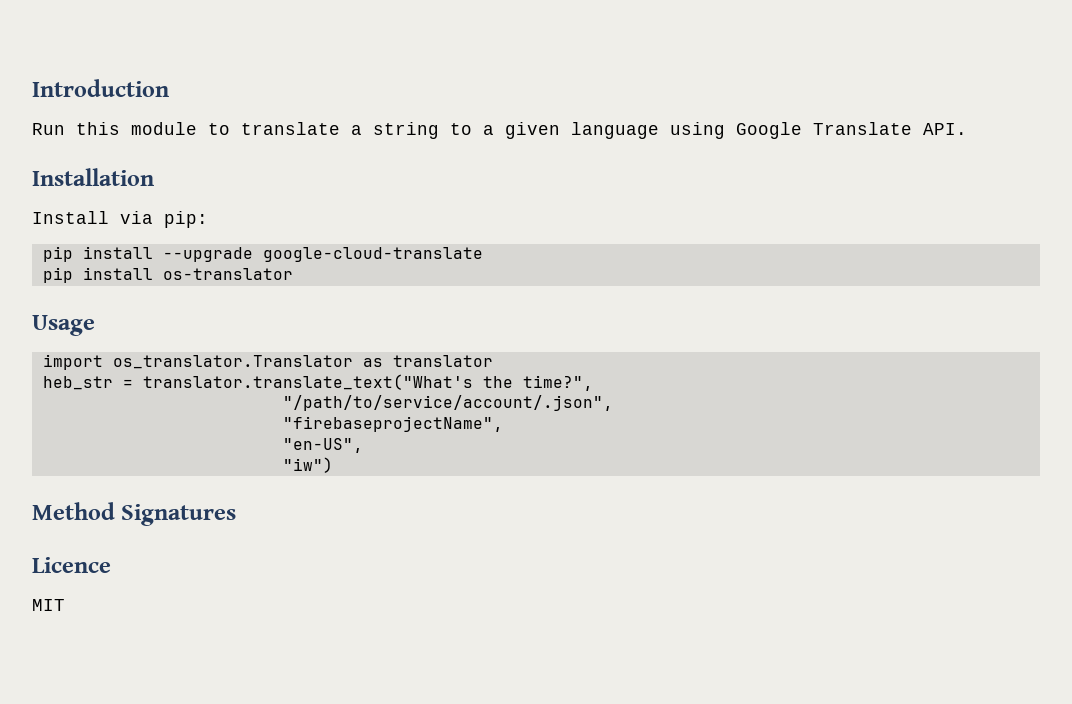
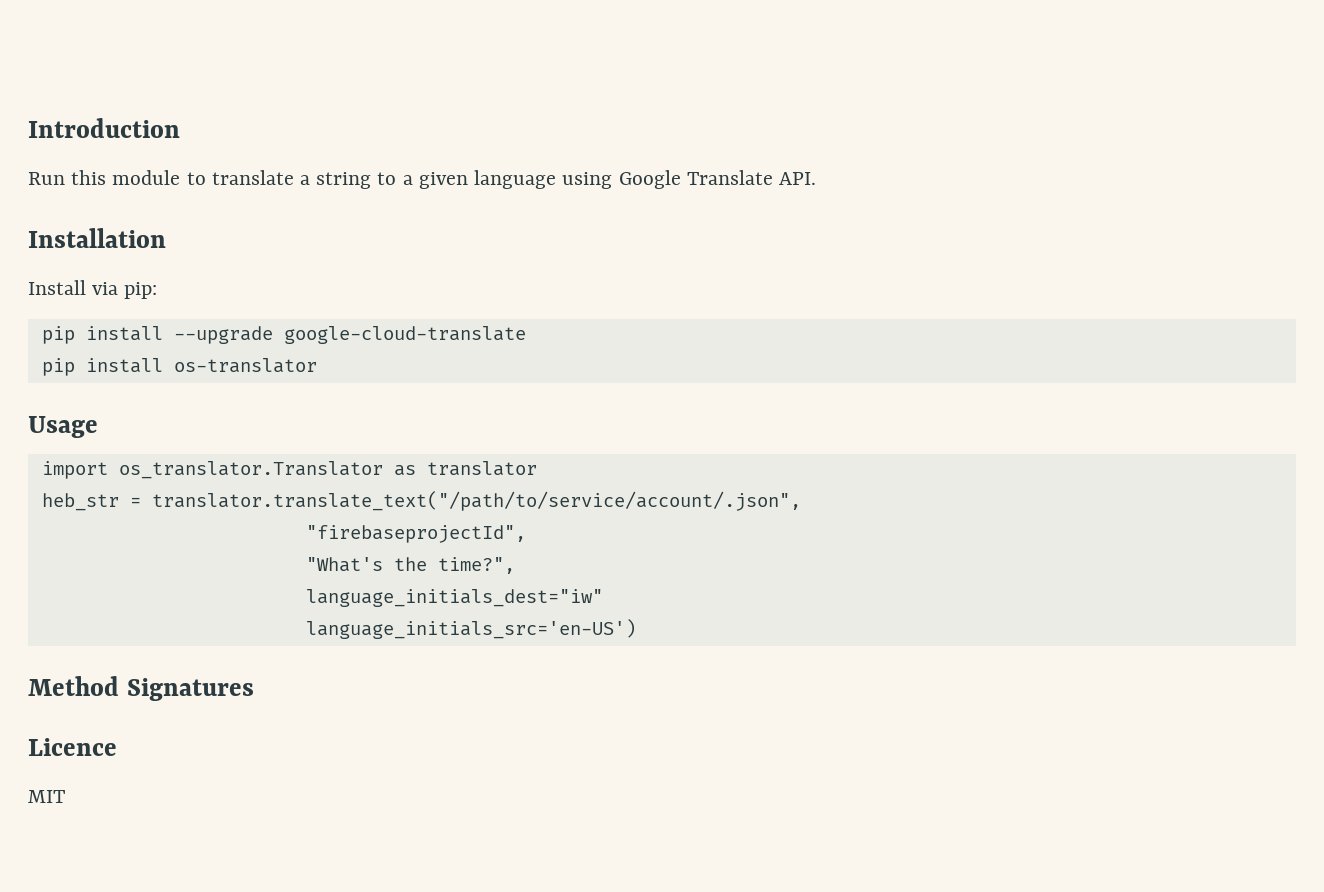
[142,374,473,390] translator.translate_text("What's -> [151,491,801,511] [305,525,526,543] [305,557,383,572] translator.translate_text("/path/to/service/account/.json", // "firebaseprojectId", // "What's
[282,395,613,411] [282,416,503,432] [282,438,363,453] [282,457,333,473] "/path/to/service/account/.json", // "firebaseprojectName", // "en-US", // "iw") -> [305,589,603,607] [305,619,636,639] language_initials_dest="iw" // language_initials_src='en-US')

